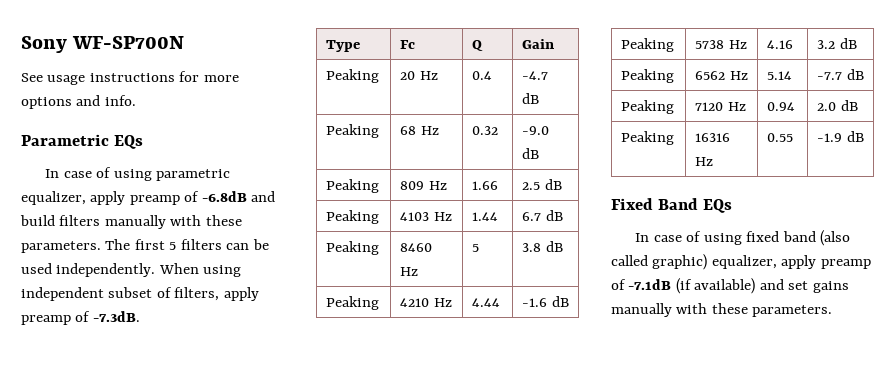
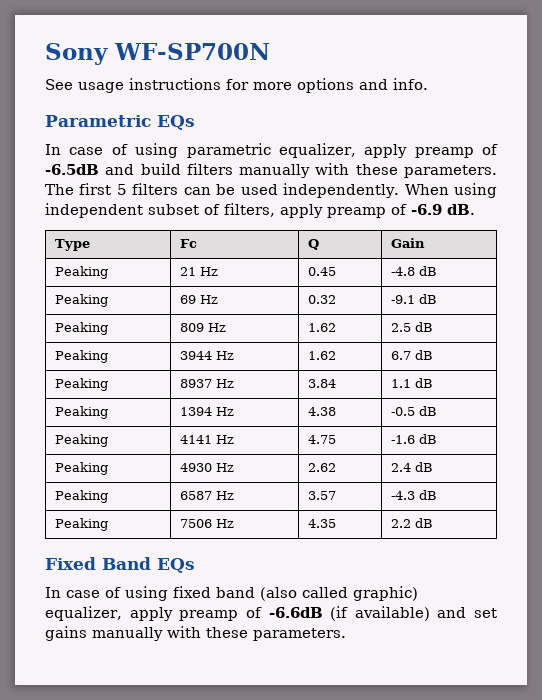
[201,191,247,202] -6.8dB -> [45,164,99,175] -6.5dB
[92,311,140,322] -7.3dB. -> [411,204,475,215] -6.9 dB.
[400,71,438,80] [472,71,493,80] [522,71,549,80] [522,93,540,104] [326,124,380,138] [400,126,417,135] 20 Hz | 0.4 | -4.7 dB // Peaking | 68 -> [180,267,219,276] [308,267,337,276] [391,266,438,276] [55,294,109,307] [180,295,197,304] 21 Hz | 0.45 | -4.8 dB // Peaking | 69
[522,126,550,135] -9.0 -> [391,295,416,304] -9.1
[472,181,499,190] 1.66 -> [308,323,337,332] 1.62
[400,212,452,221] [472,212,499,221] 4103 Hz | 1.44 -> [180,351,235,360] [308,351,337,360] 3944 Hz | 1.62
[400,243,433,252] [400,267,419,276] [472,244,480,252] [522,241,563,252] [326,296,380,310] [400,298,452,307] [472,298,501,307] 8460 Hz | 5 | 3.8 dB // Peaking | 4210 Hz | 4.44 -> [180,379,235,388] [308,379,337,388] [391,378,434,388] [55,406,109,419] [180,407,235,416] [308,407,337,416] [391,406,438,416] [55,434,109,447] [180,435,235,444] [308,435,337,444] 8937 Hz | 3.84 | 1.1 dB // Peaking | 1394 Hz | 4.38 | -0.5 dB // Peaking | 4141 Hz | 4.75
[695,40,747,49] [767,40,794,49] [817,38,857,49] [621,69,675,83] [695,71,748,80] [767,71,793,80] [817,69,864,80] [621,100,675,114] [695,102,746,111] [767,102,796,111] [817,100,858,111] [621,131,675,145] [695,133,731,142] [695,157,714,166] [767,133,794,142] [817,133,843,142] 5738 Hz | 4.16 | 3.2 dB // Peaking | 6562 Hz | 5.14 | -7.7 dB // Peaking | 7120 Hz | 0.94 | 2.0 dB // Peaking | 16316 Hz | 0.55 | -1.9 -> [180,463,235,472] [308,463,337,472] [391,462,434,472] [55,490,109,503] [180,491,235,500] [308,491,337,500] [391,490,438,500] [55,518,109,531] [180,519,235,528] [308,519,337,528] [391,519,412,528] 4930 Hz | 2.62 | 2.4 dB // Peaking | 6587 Hz | 3.57 | -4.3 dB // Peaking | 7506 Hz | 4.35 | 2.2
[628,279,672,290] -7.1dB -> [268,607,323,618] -6.6dB

